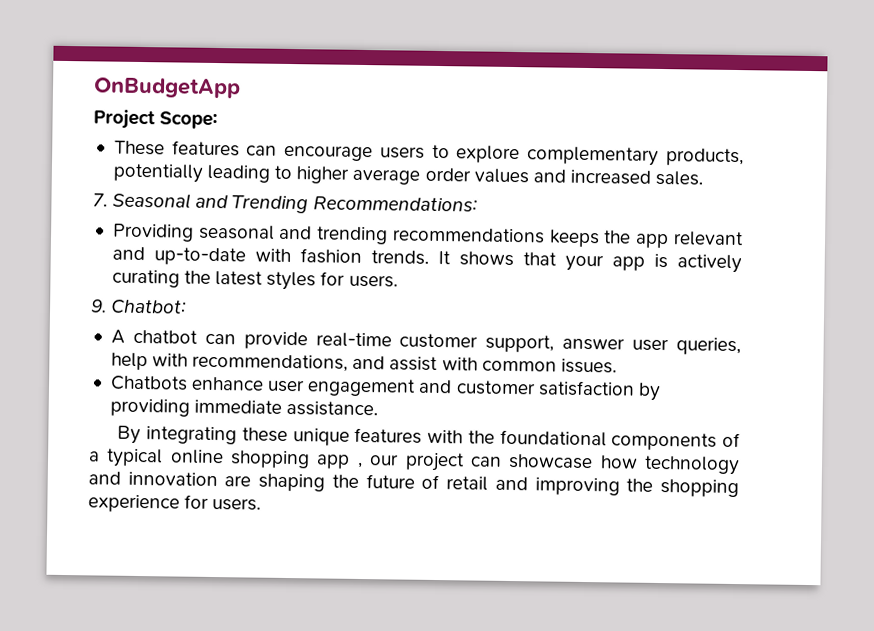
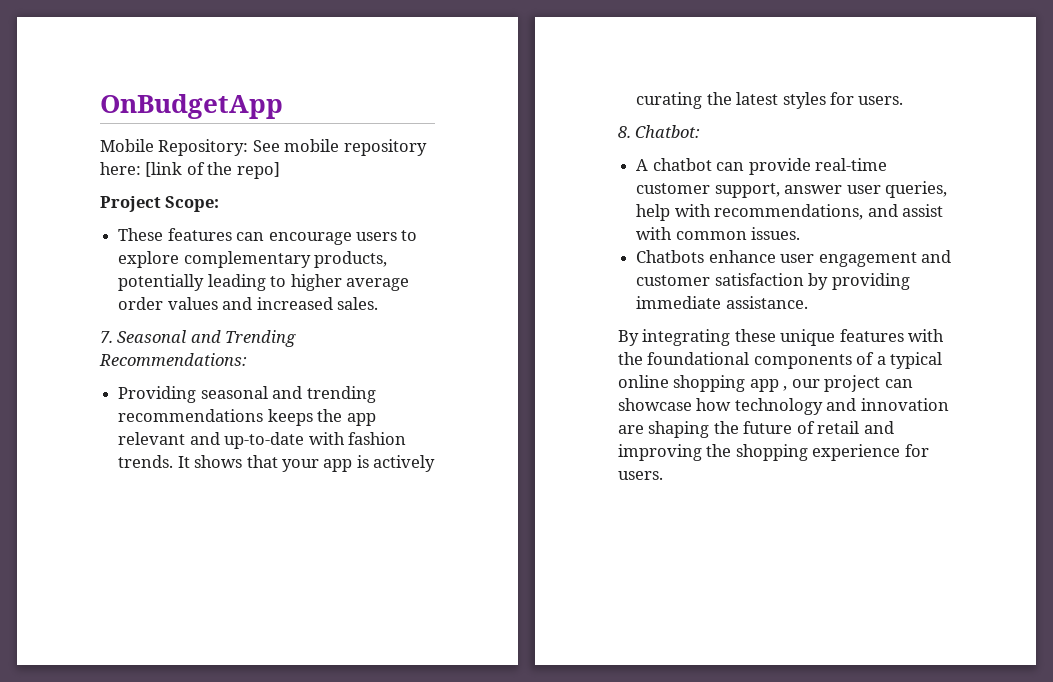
(241, 88) none -> [100,139,427,156] [100,162,280,179] // Mobile Repository: See mobile repository here: [link of the repo]
[91,299,107,313] 9. -> [618,126,631,138] 8.

